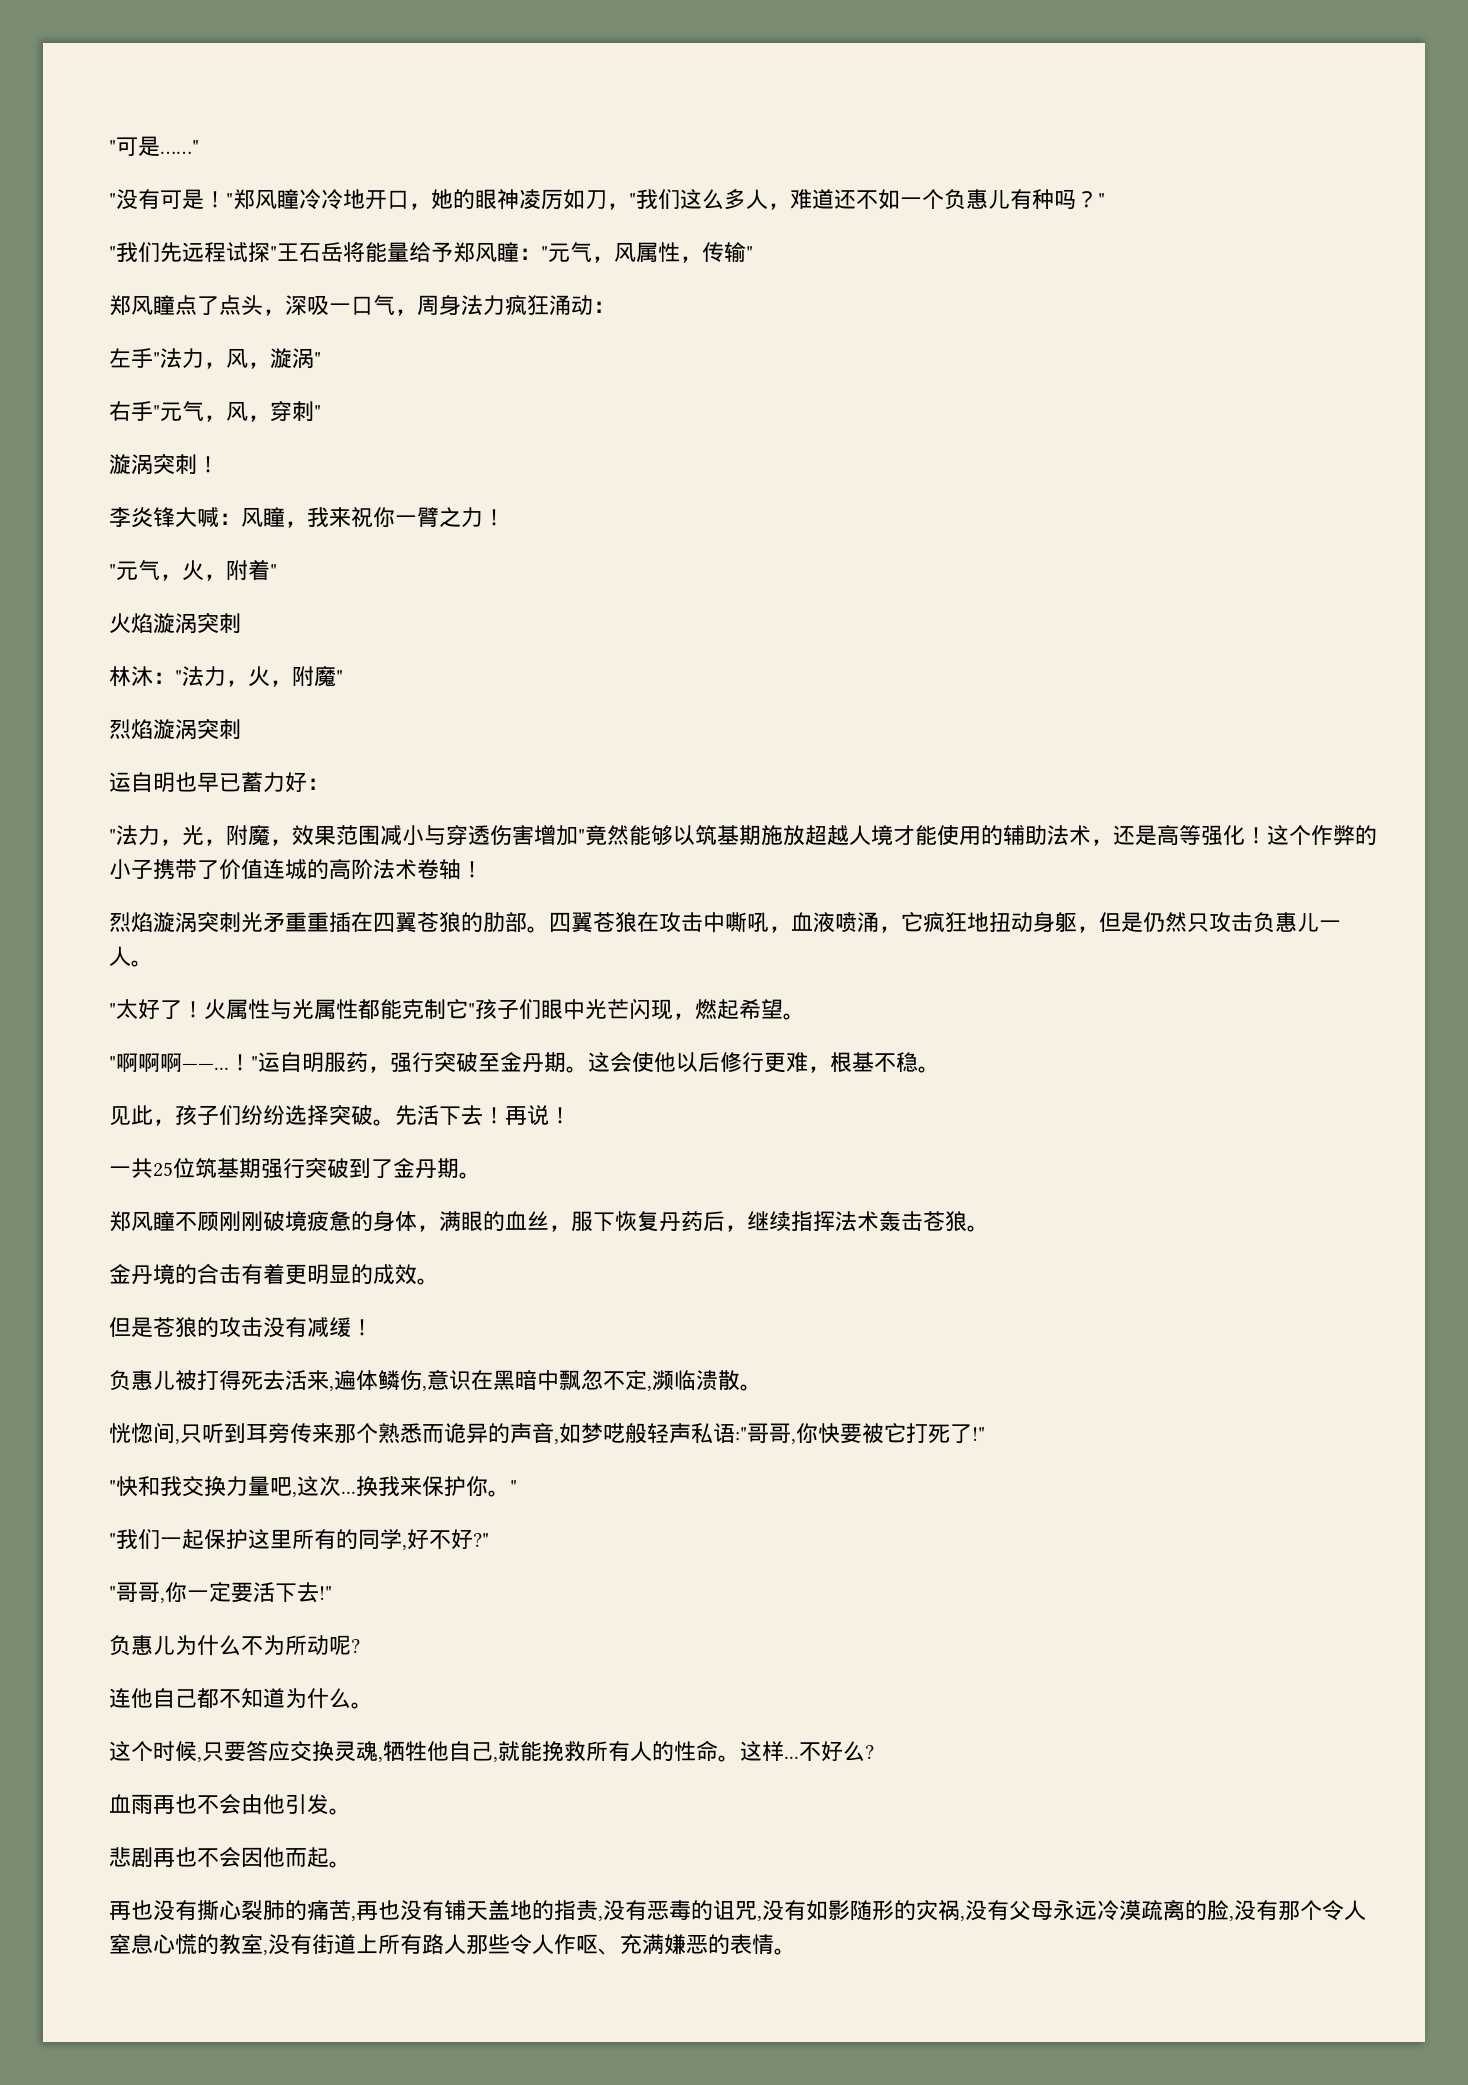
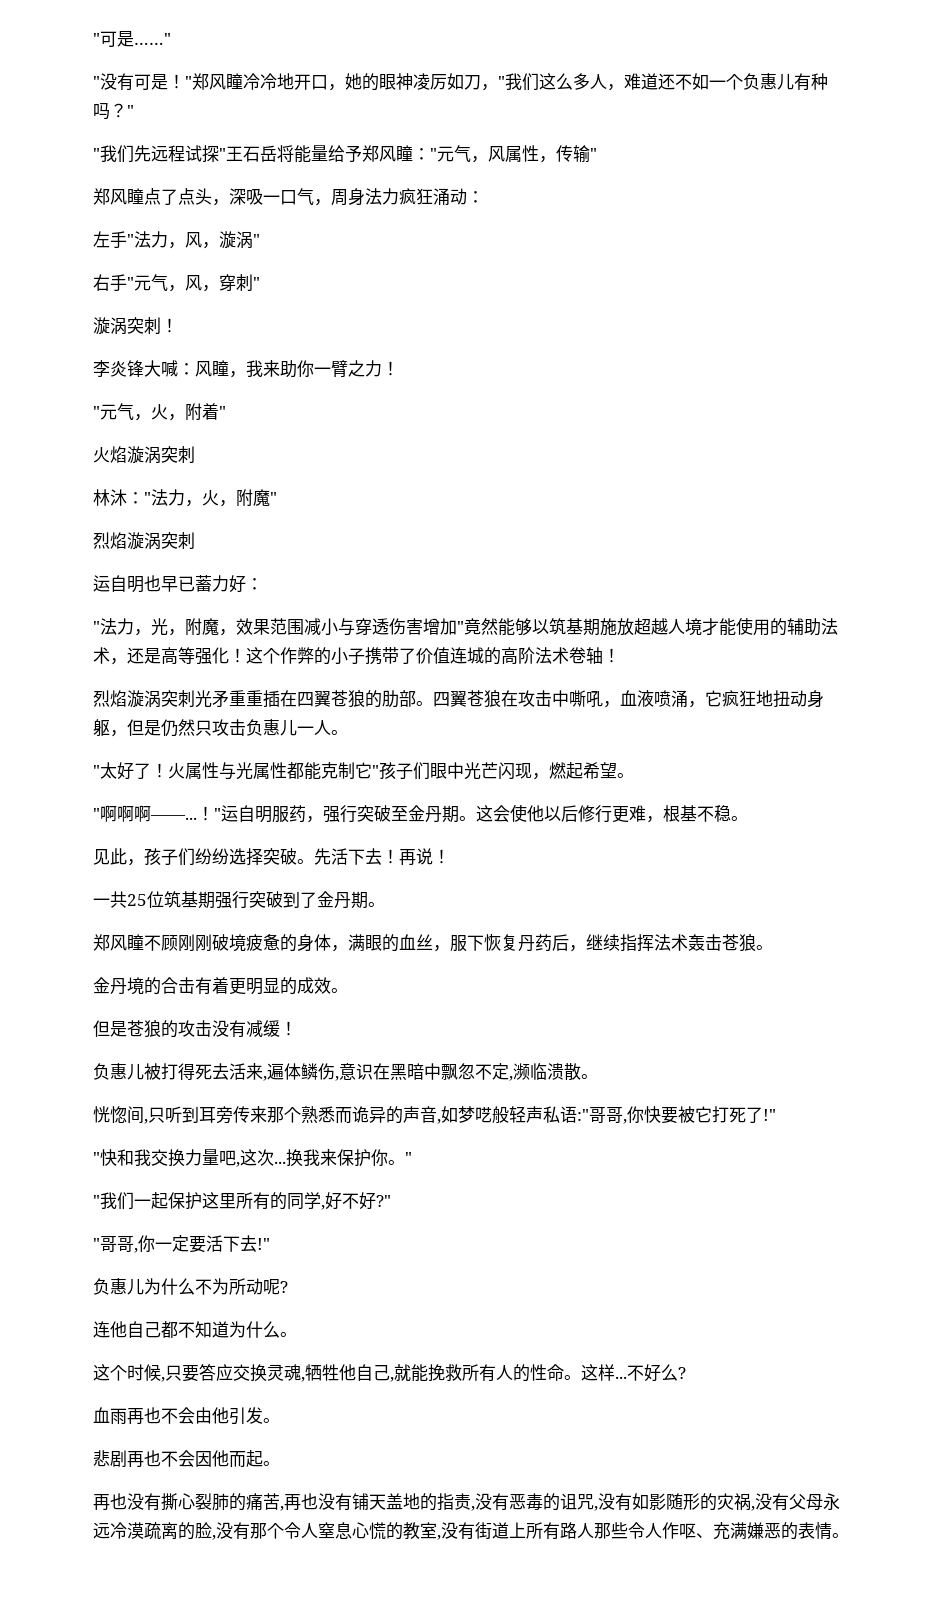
[351,507,373,527] 祝 -> [280,360,297,378] 助

